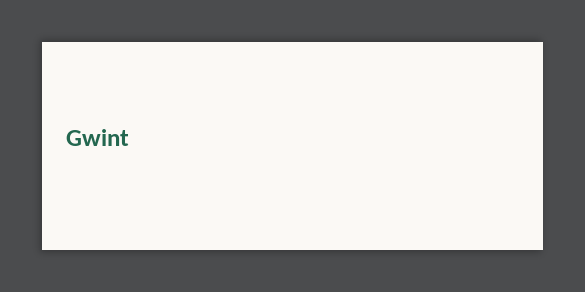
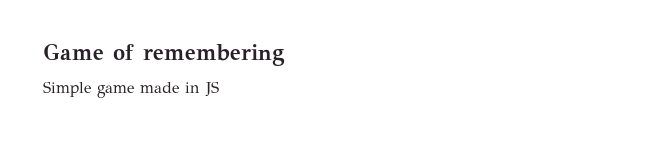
[66,129,129,146] Gwint -> [43,43,285,66] [43,81,219,98] Game of remembering // Simple game made in JS

